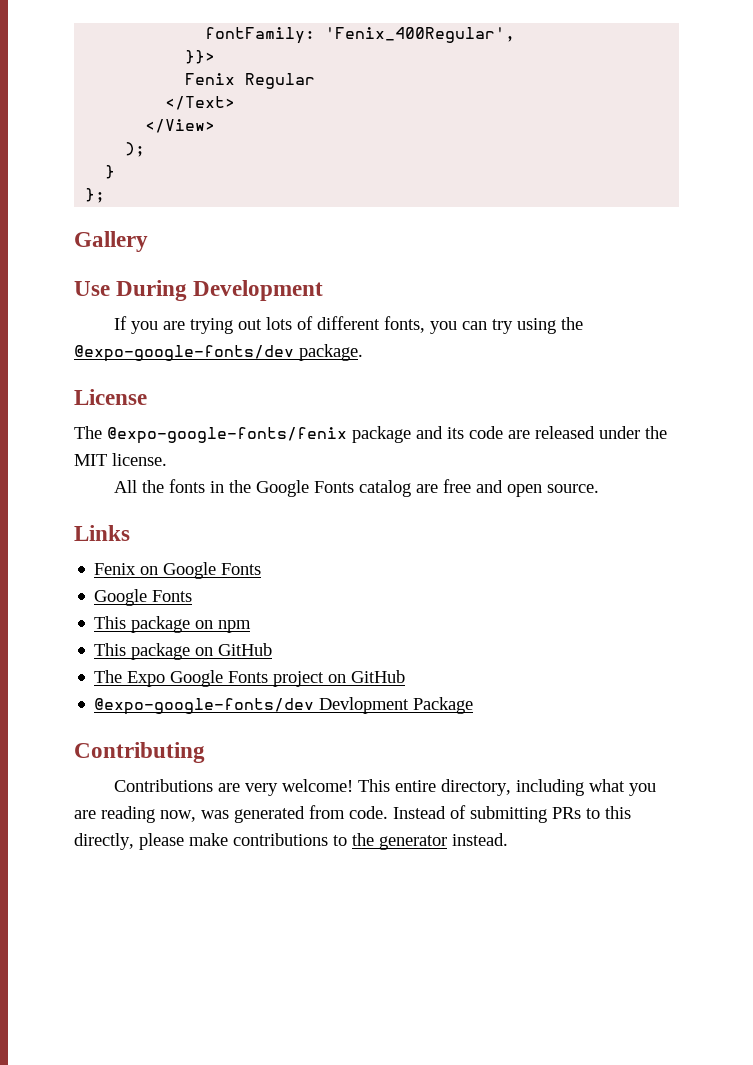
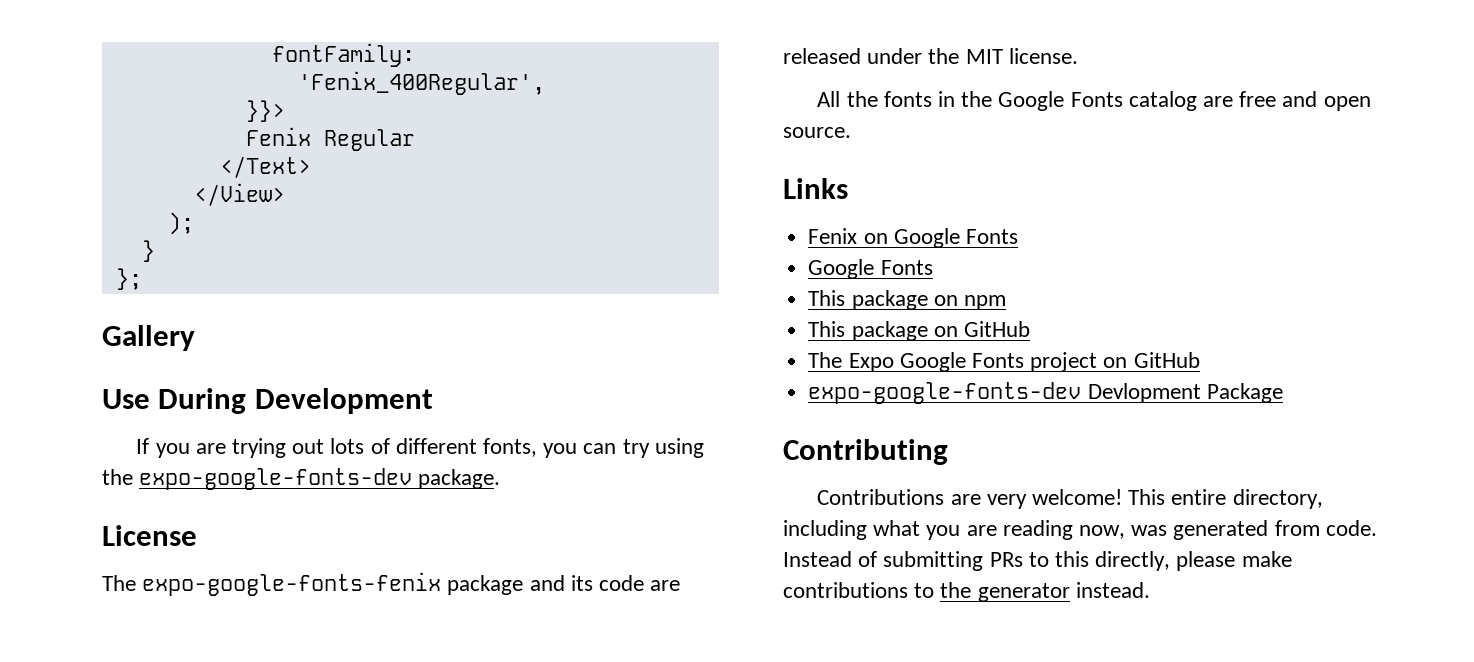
(316, 35) none -> (415, 55) //
[74,345,294,362] @expo-google-fonts/dev -> [139,468,413,490] expo-google-fonts-dev
[107,427,347,444] @expo-google-fonts/fenix -> [142,572,442,596] expo-google-fonts-fenix
[94,698,315,715] @expo-google-fonts/dev -> [808,382,1082,404] expo-google-fonts-dev

